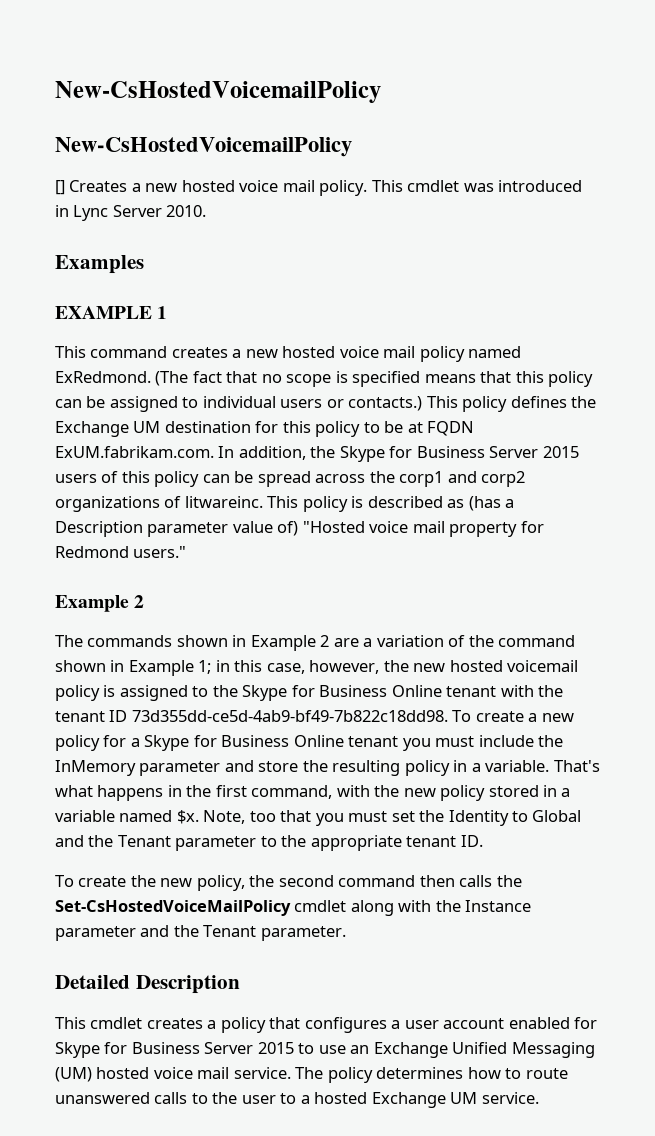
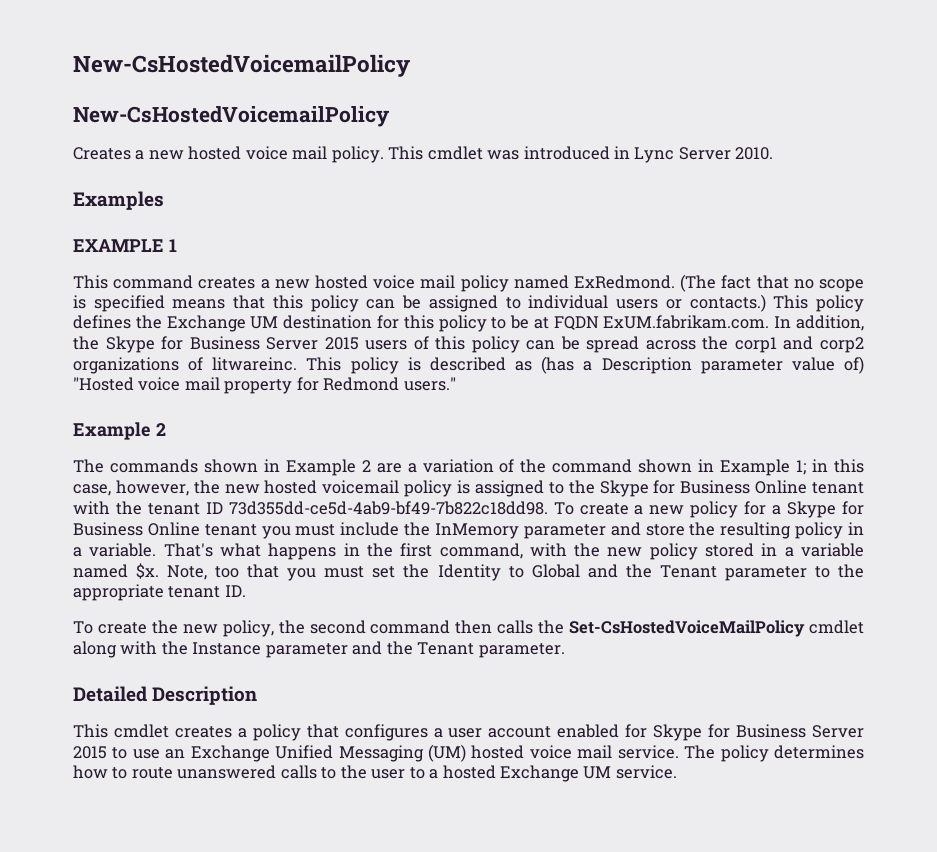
[55,180,65,195] [] -> (390, 116) none

